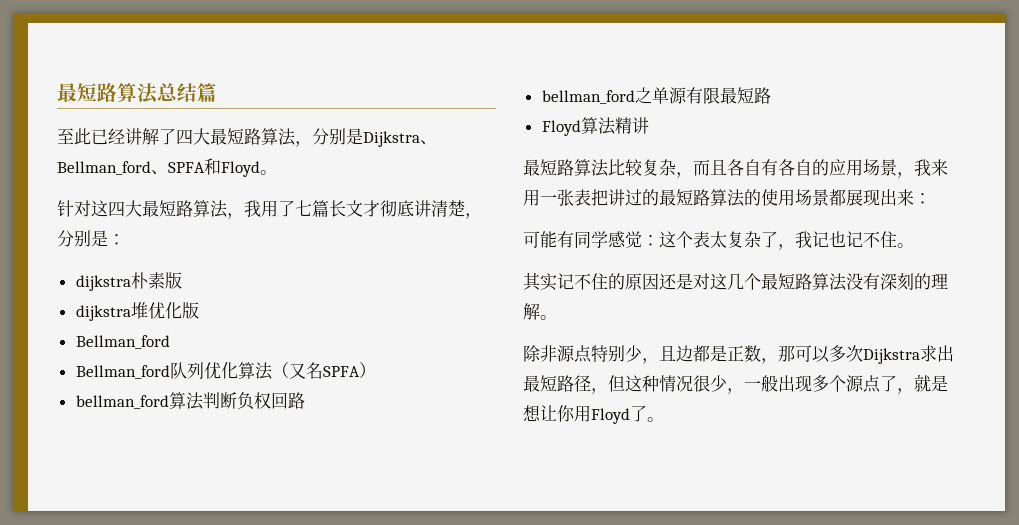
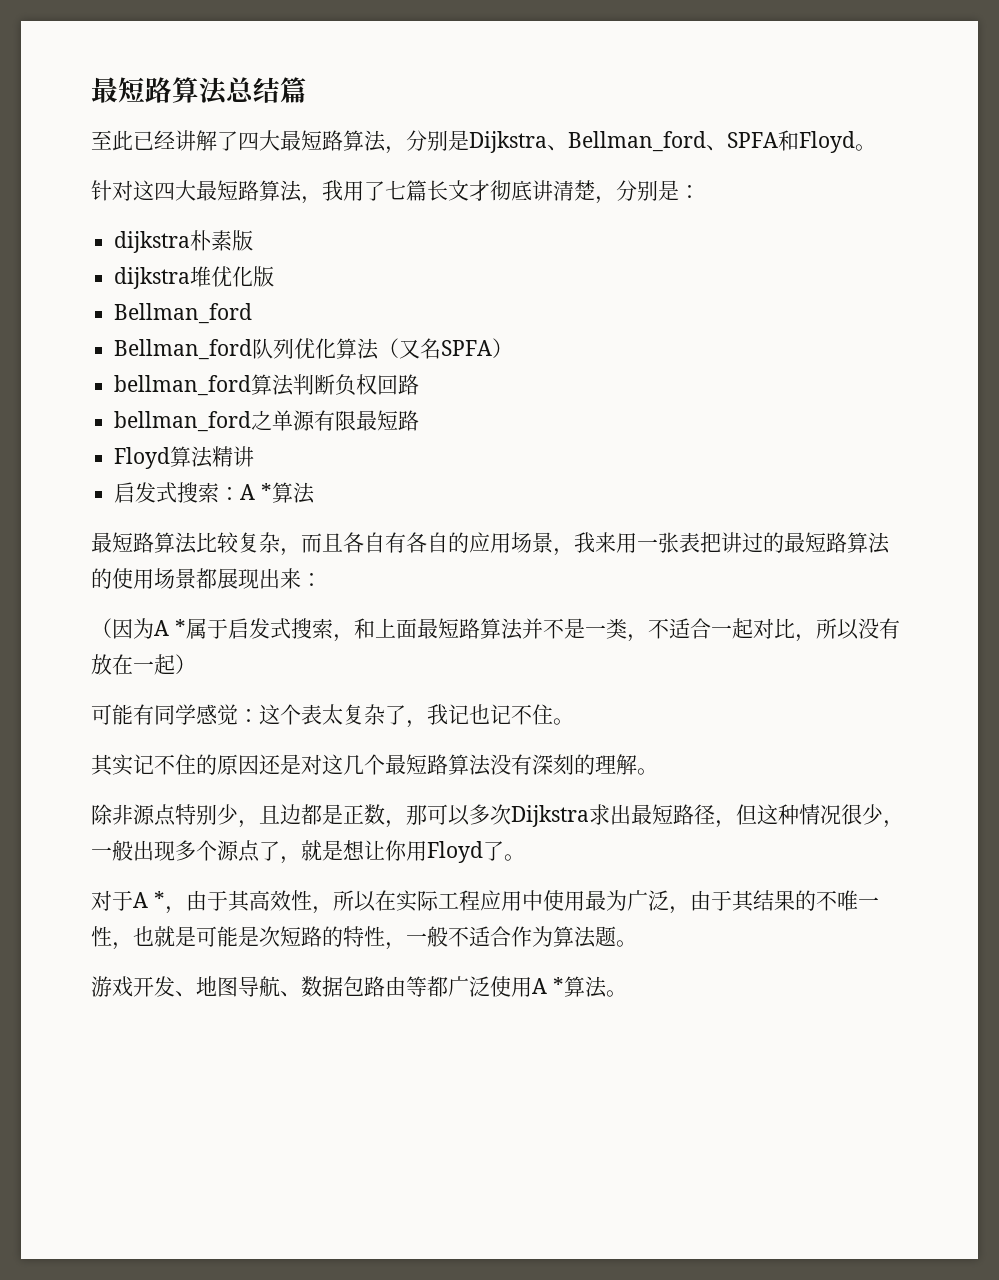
(649, 125) none -> [114,482,315,504] // 启发式搜索：A *算法
(931, 198) none -> [91,618,900,642] [91,654,196,675] // （因为A *属于启发式搜索，和上面最短路算法并不是一类，不适合一起对比，所以没有放在一起）
(664, 419) none -> [91,890,879,914] [91,926,637,950] [91,976,627,998] // 对于A *，由于其高效性，所以在实际工程应用中使用最为广泛，由于其结果的不唯一性，也就是可能是次短路的特性，一般不适合作为算法题。 // 游戏开发、地图导航、数据包路由等都广泛使用A *算法。

